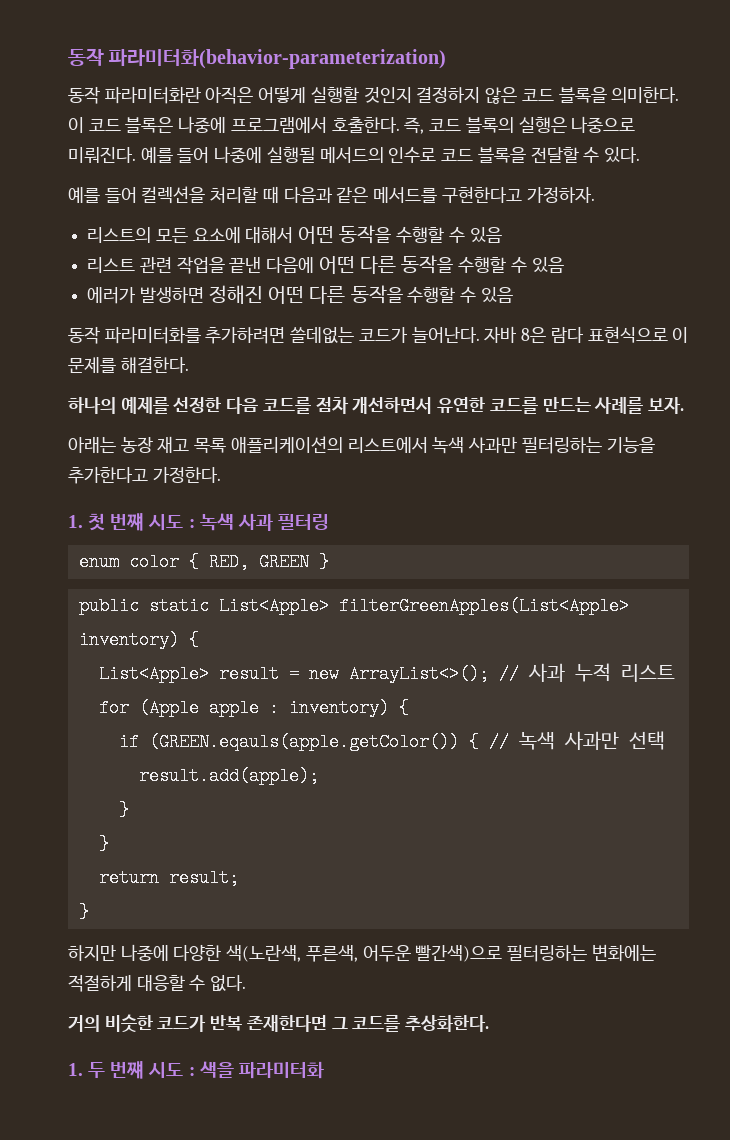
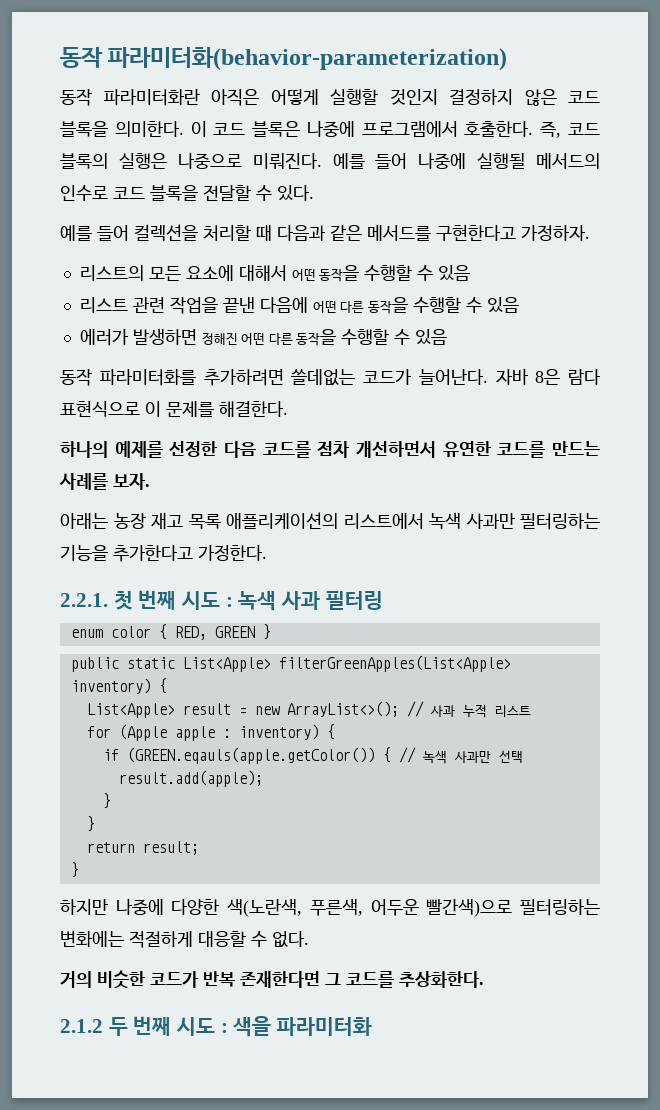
[68,513,145,531] 1. 첫 번쨰 -> [60,590,177,610] 2.2.1. 첫 번째
[68,1061,145,1079] 1. 두 번쨰 -> [60,1016,172,1036] 2.1.2 두 번째

